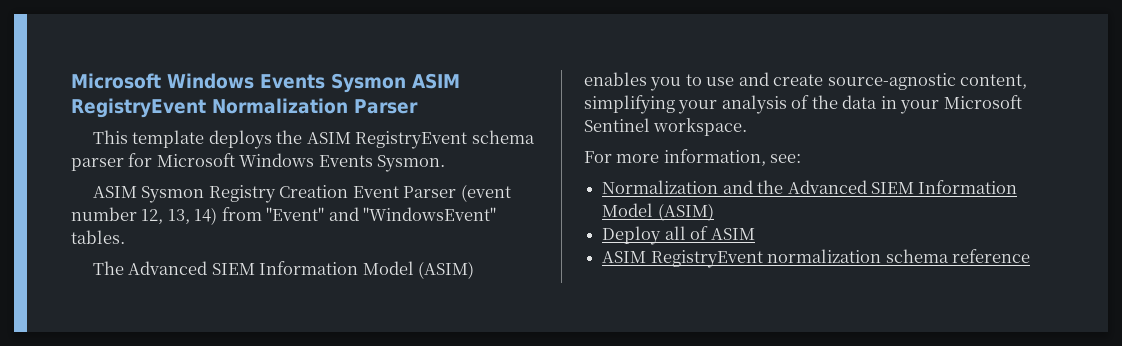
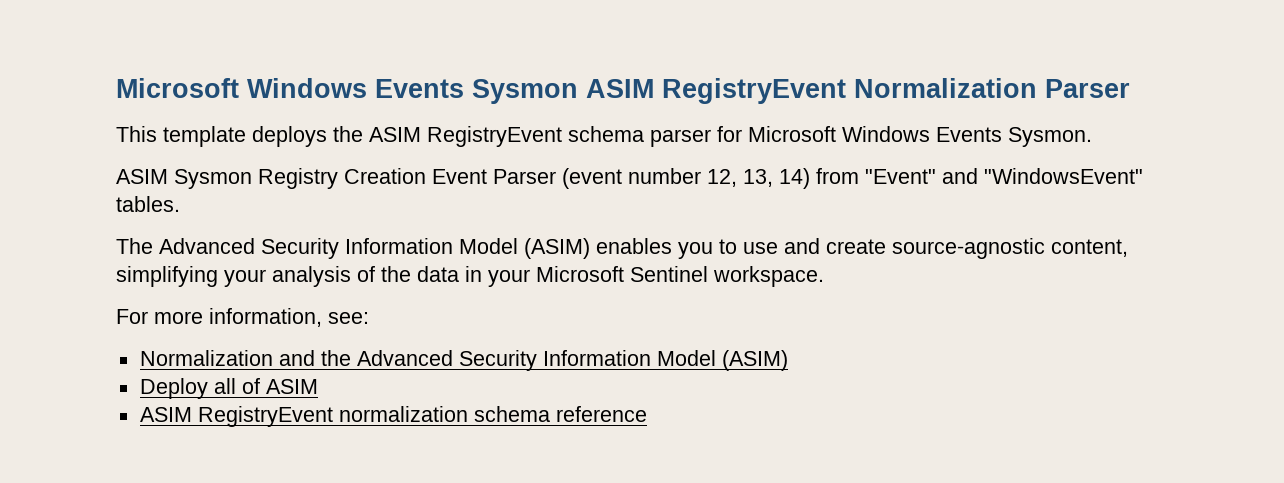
[211,263,255,275] SIEM -> [261,238,339,259] Security
[870,182,914,194] SIEM -> [458,350,537,371] Security

